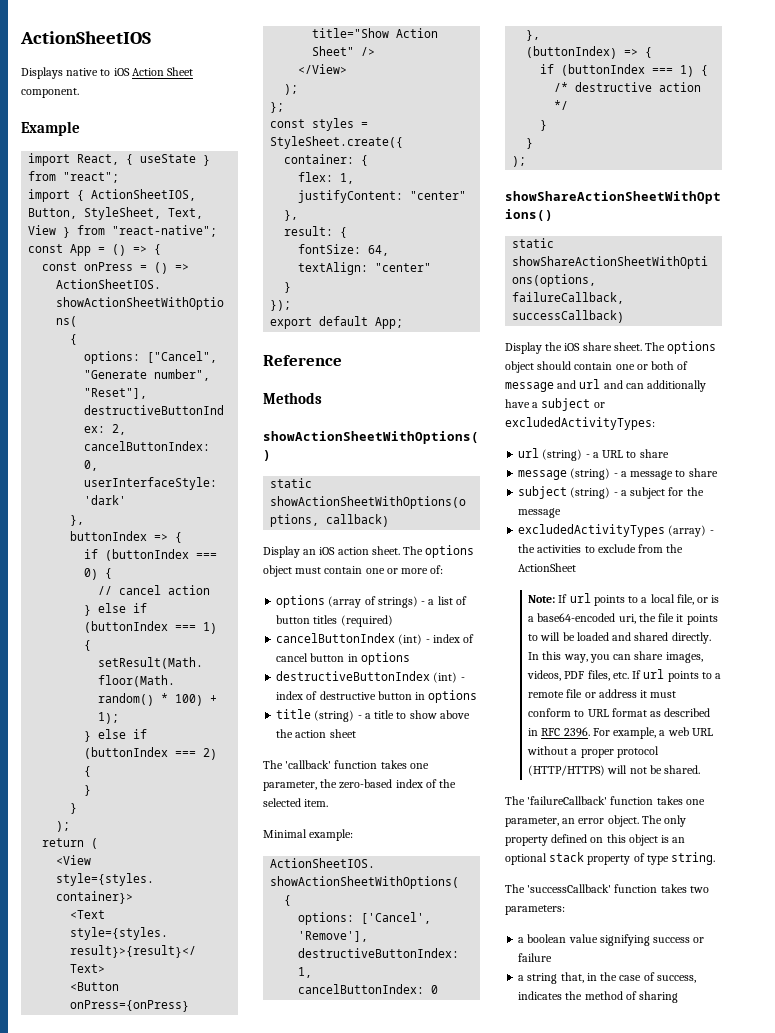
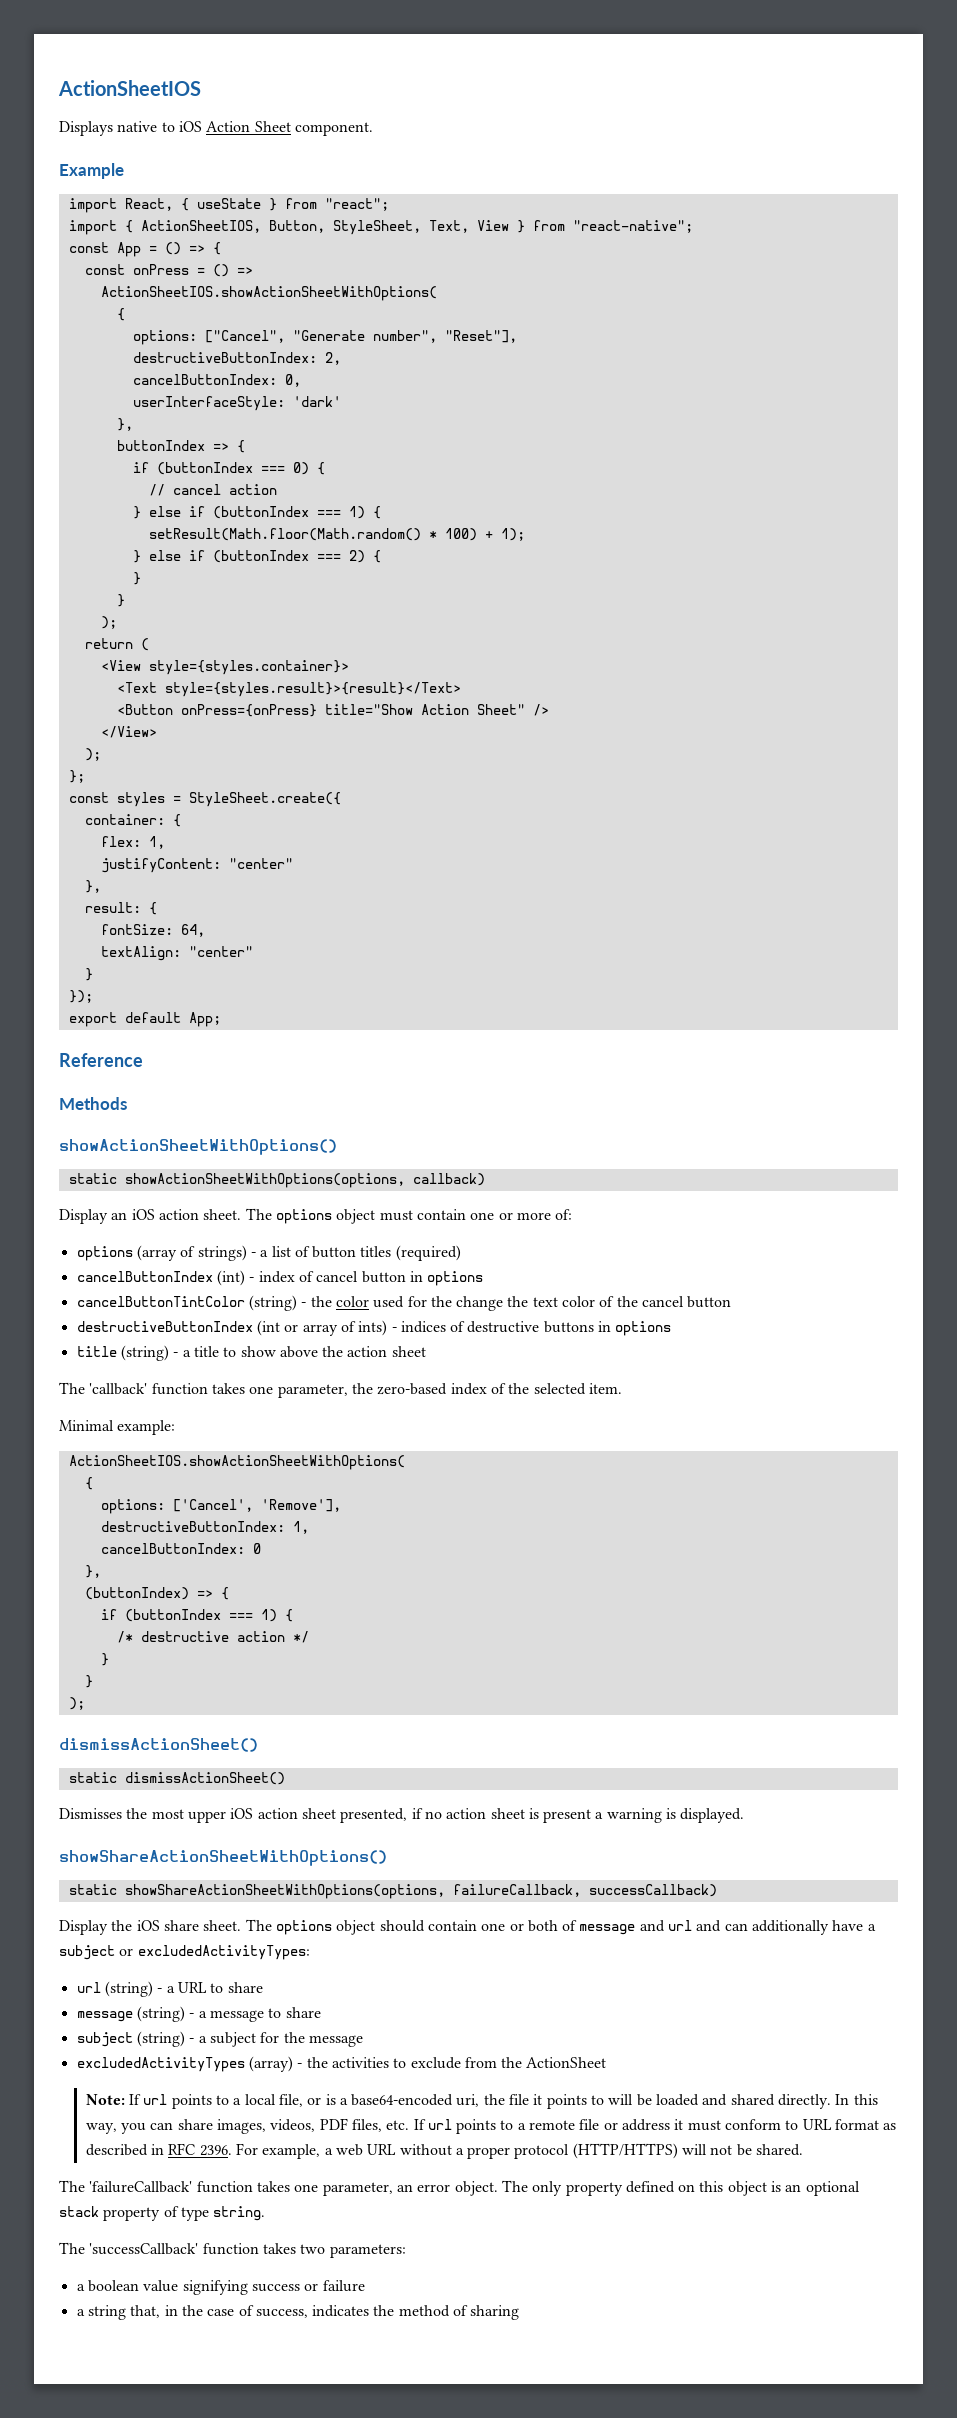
[276,671,465,683] [276,691,304,700] destructiveButtonIndex (int) - index -> [76,1295,732,1311] [76,1320,446,1336] cancelButtonTintColor (string) - the color used for the change the text color of the cancel button // destructiveButtonIndex (int or array of ints) - indices
[377,691,412,700] button -> [543,1321,594,1333] buttons
(527, 161) none -> [59,1738,258,1752] [68,1772,285,1785] [59,1808,745,1823] // dismissActionSheet() // static dismissActionSheet() // Dismisses the most upper iOS action sheet presented, if no action sheet is present a warning is displayed.

